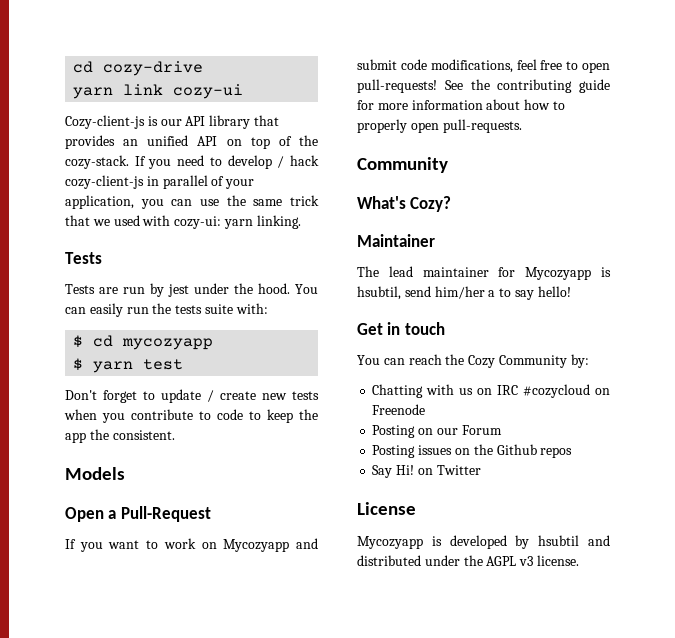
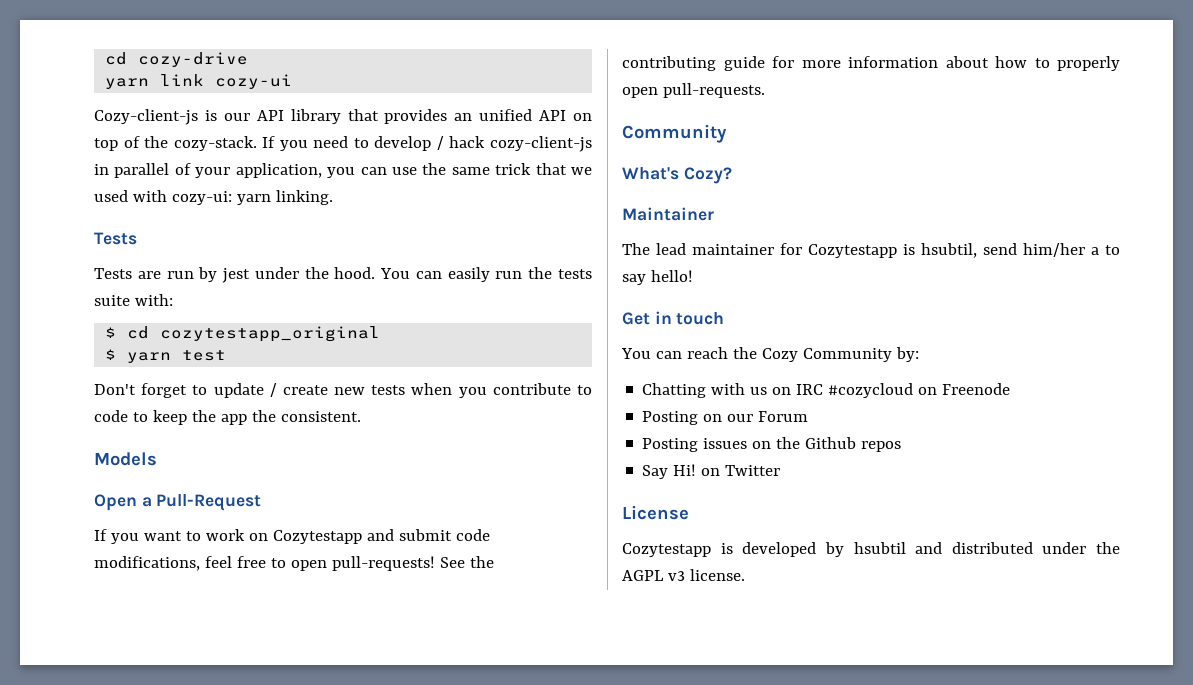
[122,338,214,350] mycozyapp -> [160,326,381,342] cozytestapp_original
[223,539,290,552] Mycozyapp -> [272,530,362,544] Cozytestapp
[525,267,592,280] Mycozyapp -> [808,244,897,258] Cozytestapp
[357,536,423,549] Mycozyapp -> [622,543,711,557] Cozytestapp

